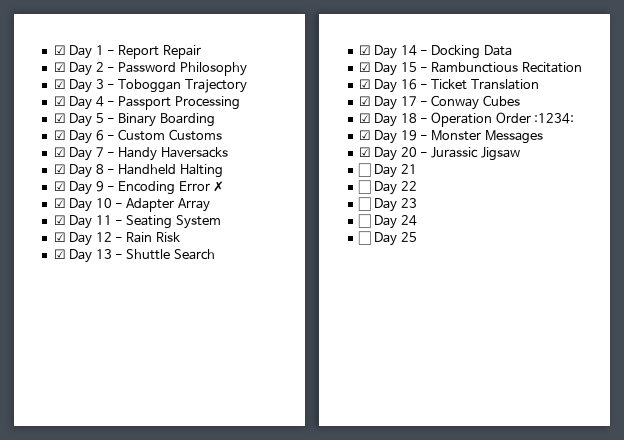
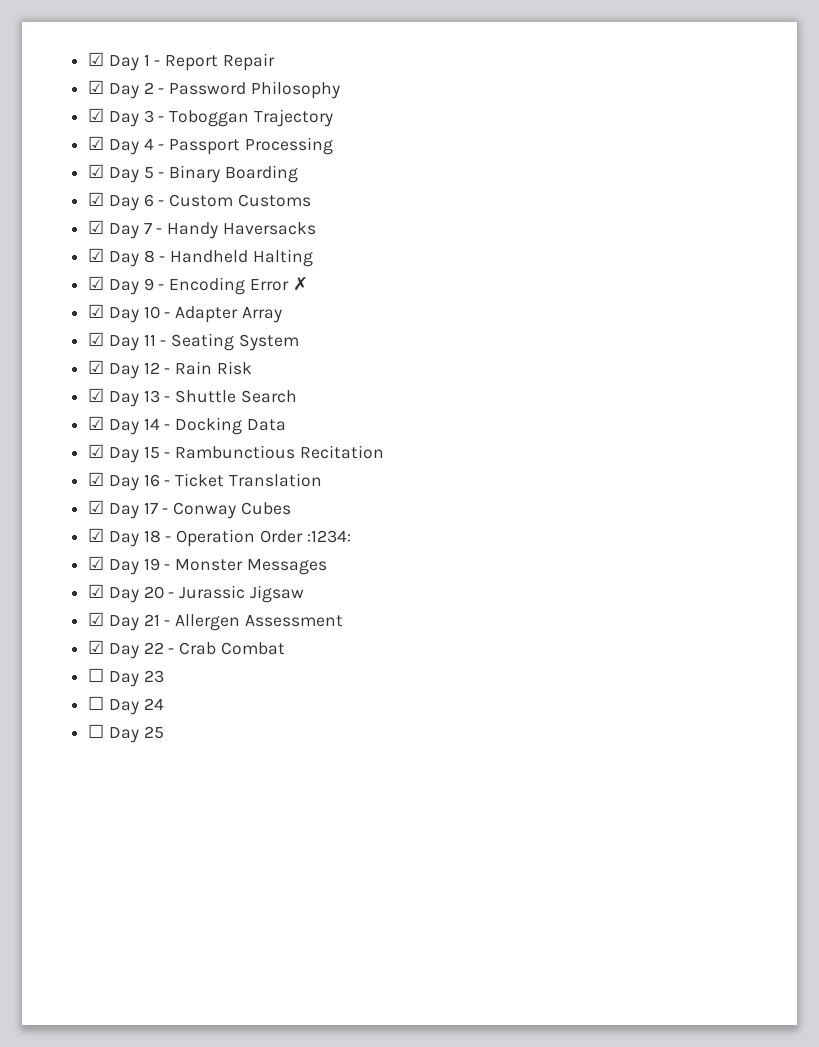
[357,163,371,177] ☐ -> [88,612,105,626] ☑
[357,180,371,194] // ☐ -> [164,614,343,631] [88,640,105,654] - Allergen Assessment // ☑
(417, 186) none -> [168,642,285,655] - Crab Combat

